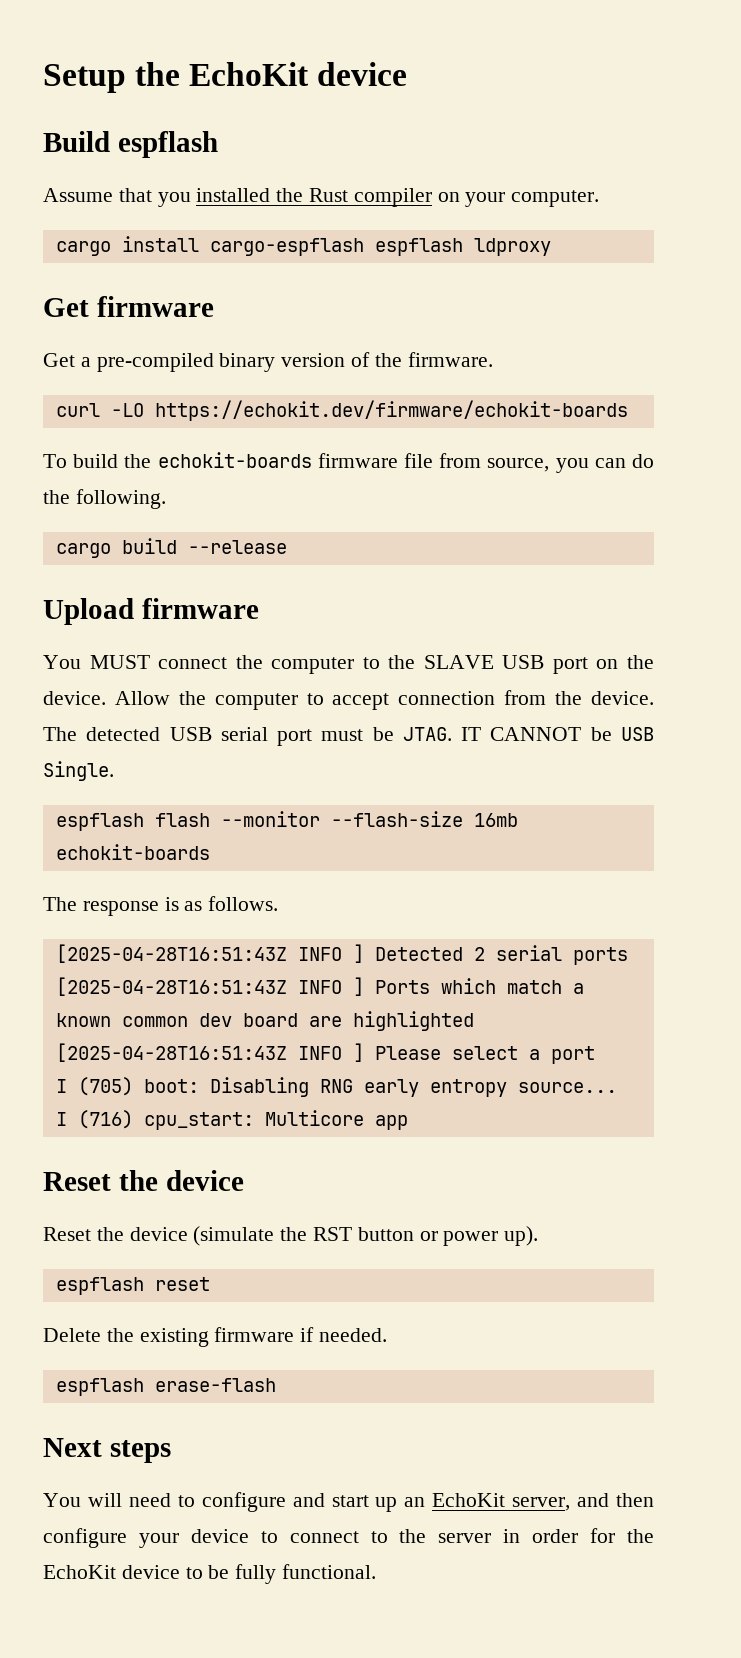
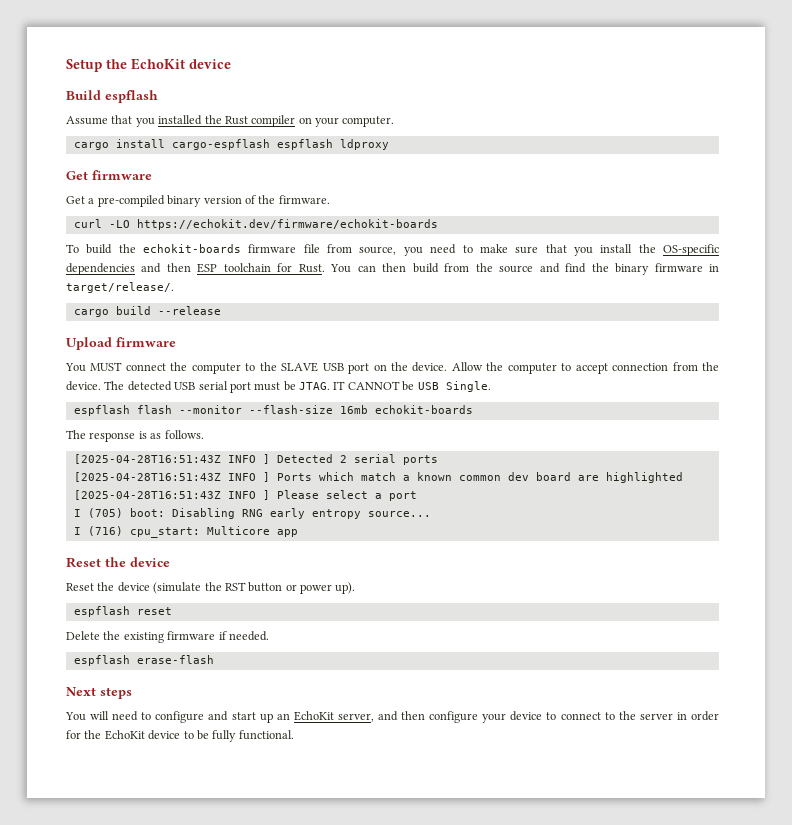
[594,454,654,468] [43,489,166,509] can do the following. -> [430,244,720,256] [66,263,719,275] [66,282,174,293] need to make sure that you install the OS-specific dependencies and then ESP toolchain for Rust. You can then build from the source and find the binary firmware in target/release/.

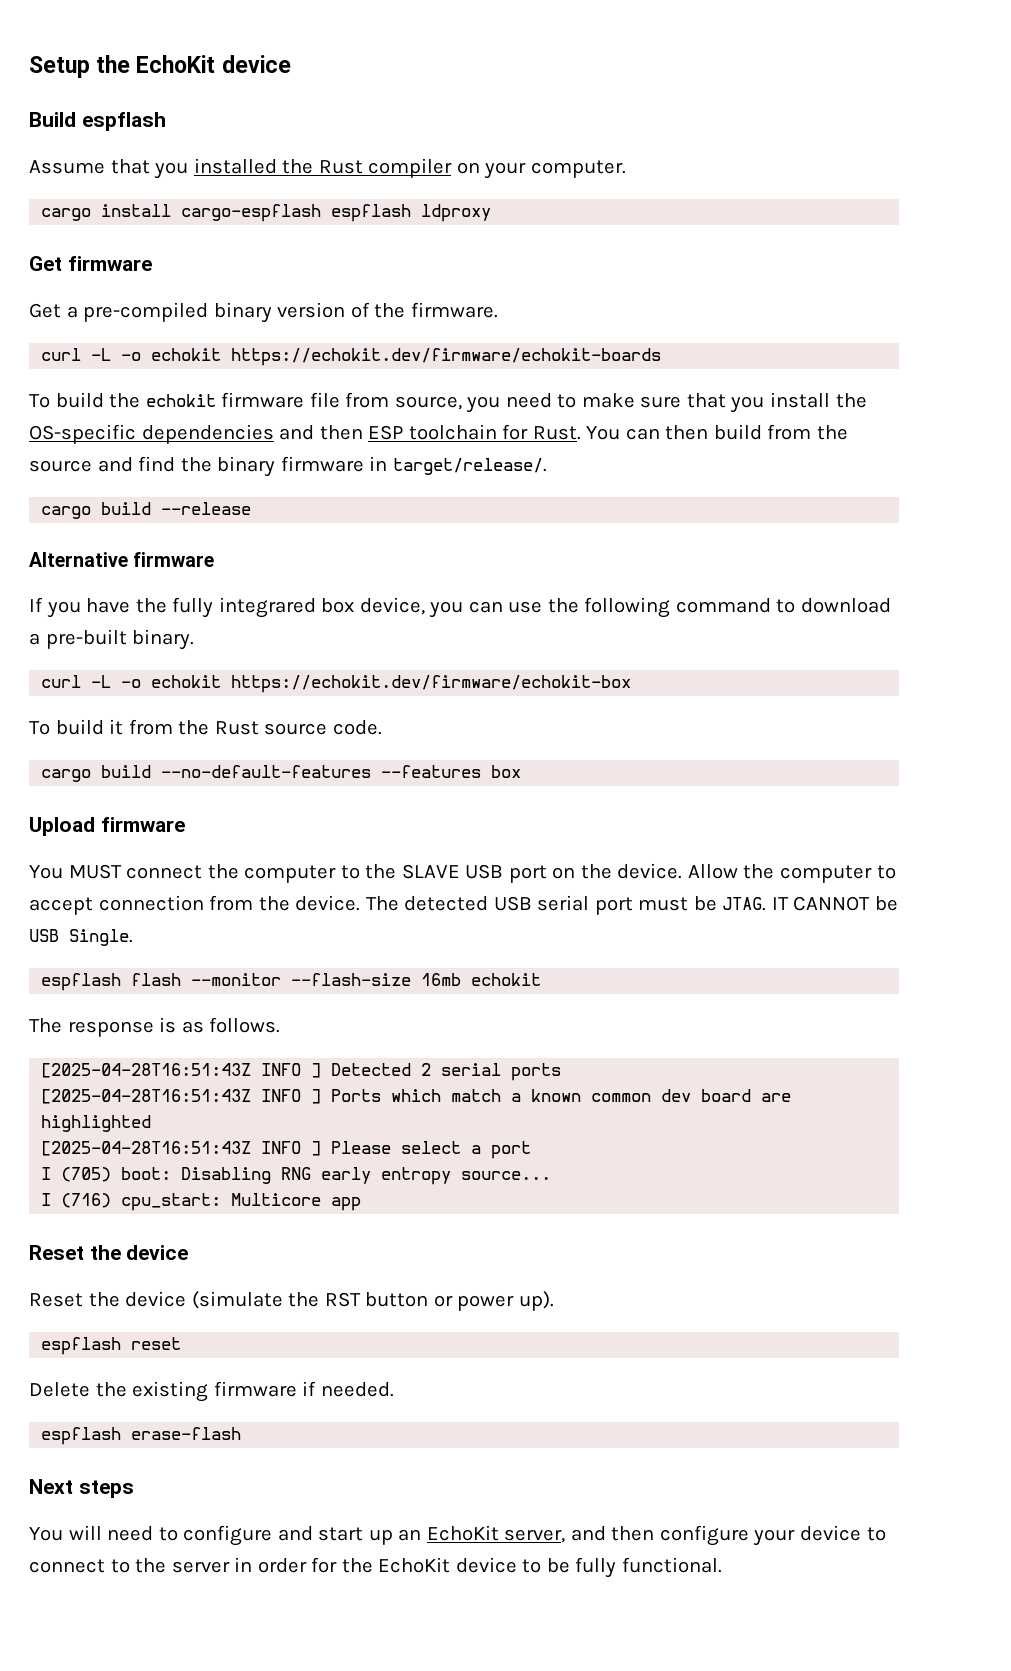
[108,220,130,228] -LO -> [91,348,222,361] -L -o echokit
[143,244,242,253] echokit-boards -> [145,394,216,407] echokit
(221, 310) none -> [29,552,215,567] [29,597,892,618] [29,629,195,650] [41,675,632,693] [29,719,382,735] [41,765,522,782] // Alternative firmware // If you have the fully integrared box device, you can use the following command to download a pre-built binary. // curl -L -o echokit https://echokit.dev/firmware/echokit-box // To build it from the Rust source code. // cargo build --no-default-features --features box
[374,405,473,414] echokit-boards -> [471,973,542,986] echokit

